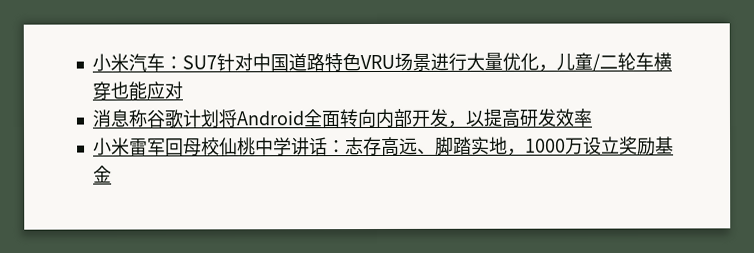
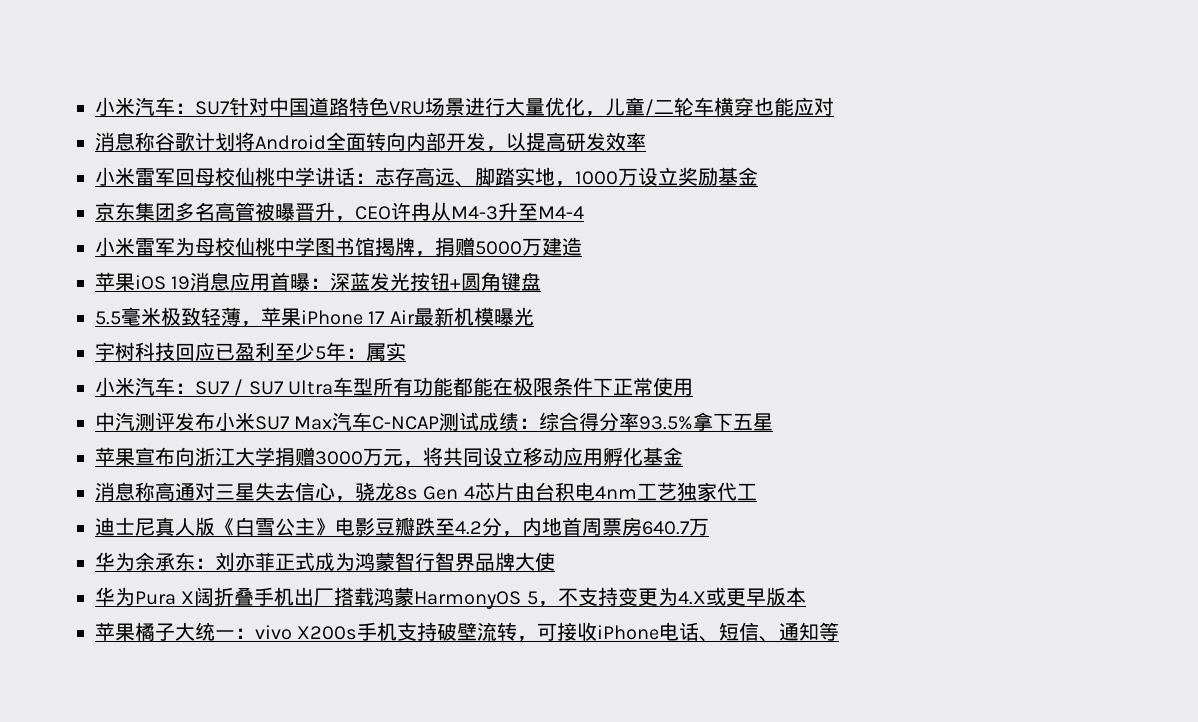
(112, 174) none -> [95,202,584,222] [95,237,582,257] [95,272,542,291] [95,307,534,327] [95,342,406,361] [95,377,694,397] [95,412,774,432] [95,447,683,467] [95,482,757,502] [95,517,709,537] [95,552,555,571] [95,587,806,609] [95,622,840,642] // 京东集团多名高管被曝晋升，CEO许冉从M4-3升至M4-4 // 小米雷军为母校仙桃中学图书馆揭牌，捐赠5000万建造 // 苹果iOS 19消息应用首曝：深蓝发光按钮+圆角键盘 // 5.5毫米极致轻薄，苹果iPhone 17 Air最新机模曝光 // 宇树科技回应已盈利至少5年：属实 // 小米汽车：SU7 / SU7 Ultra车型所有功能都能在极限条件下正常使用 // 中汽测评发布小米SU7 Max汽车C-NCAP测试成绩：综合得分率93.5%拿下五星 // 苹果宣布向浙江大学捐赠3000万元，将共同设立移动应用孵化基金 // 消息称高通对三星失去信心，骁龙8s Gen 4芯片由台积电4nm工艺独家代工 // 迪士尼真人版《白雪公主》电影豆瓣跌至4.2分，内地首周票房640.7万 // 华为余承东：刘亦菲正式成为鸿蒙智行智界品牌大使 // 华为Pura X阔折叠手机出厂搭载鸿蒙HarmonyOS 5，不支持变更为4.X或更早版本 // 苹果橘子大统一：vivo X200s手机支持破壁流转，可接收iPhone电话、短信、通知等

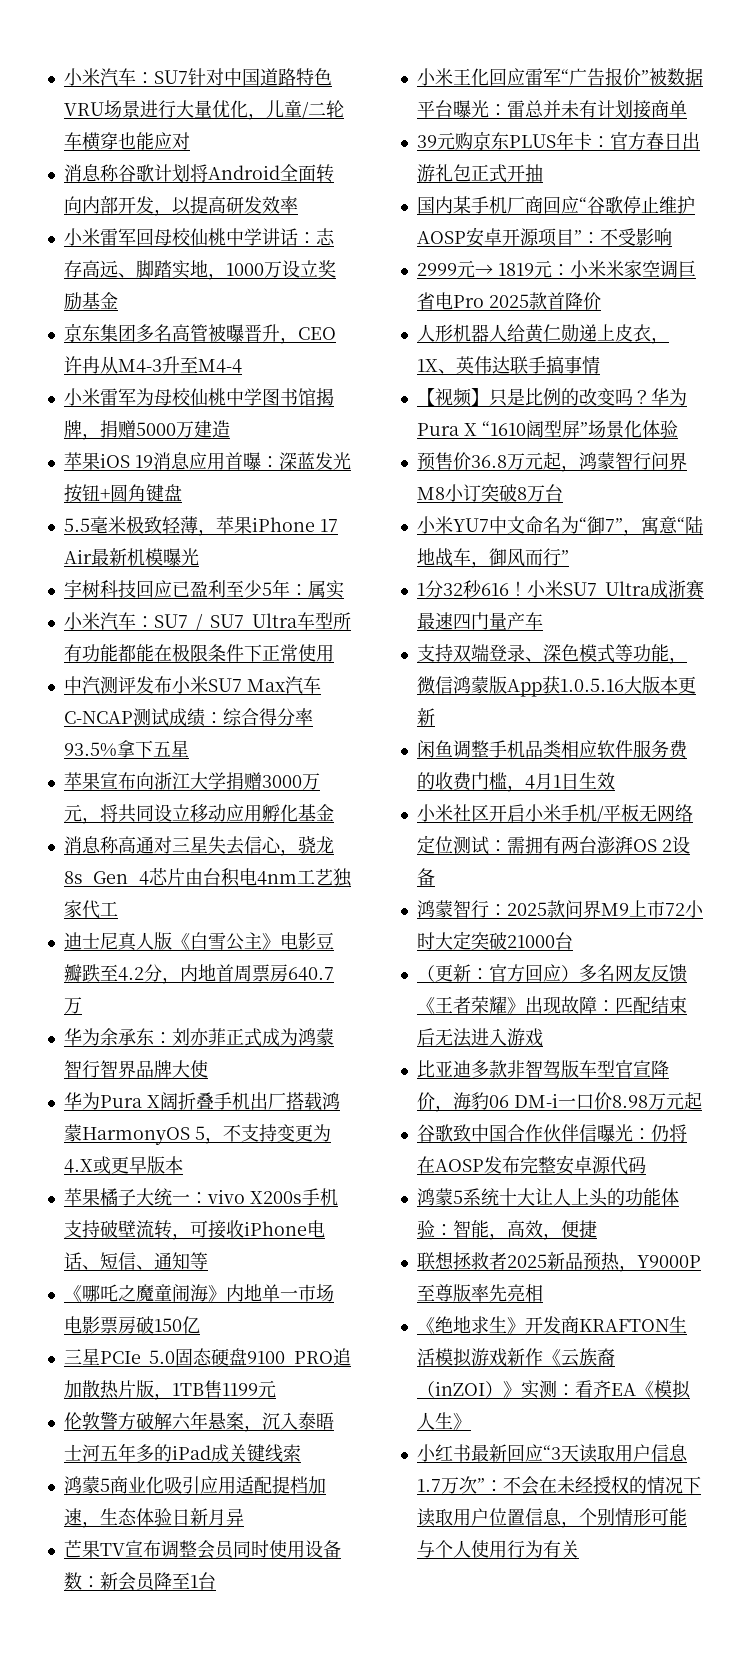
(840, 631) none -> [63,1284,334,1302] [63,1316,200,1334] [63,1348,351,1366] [63,1380,276,1400] [63,1411,334,1432] [63,1443,301,1463] [63,1476,326,1494] [63,1508,244,1528] [63,1540,341,1559] [63,1572,216,1591] [416,67,703,86] [416,100,687,119] [416,131,700,150] [416,164,543,183] [416,196,695,214] [416,227,672,247] [416,260,696,278] [416,292,601,310] [416,324,669,344] [416,356,600,374] [416,388,687,407] [416,420,678,438] [416,452,687,472] [416,484,563,502] [416,516,703,536] [416,548,569,568] [416,580,704,599] [416,612,543,630] [416,644,687,664] [416,676,696,697] [416,708,435,726] [416,740,688,759] [416,772,615,792] [416,804,693,823] [416,835,690,855] [416,868,435,886] [416,900,704,918] [416,931,573,950] [416,964,687,983] [416,996,687,1014] [416,1028,543,1047] [416,1060,669,1078] [416,1092,702,1112] [416,1124,687,1142] [416,1155,646,1175] [416,1188,679,1207] [416,1220,597,1240] [416,1251,701,1272] [416,1284,543,1302] [416,1316,687,1334] [416,1348,615,1367] [416,1380,691,1399] [416,1412,471,1430] [416,1444,688,1463] [416,1476,701,1495] [416,1508,687,1528] [416,1540,579,1558] // 《哪吒之魔童闹海》内地单一市场电影票房破150亿 // 三星PCIe 5.0固态硬盘9100 PRO追加散热片版，1TB售1199元 // 伦敦警方破解六年悬案，沉入泰晤士河五年多的iPad成关键线索 // 鸿蒙5商业化吸引应用适配提档加速，生态体验日新月异 // 芒果TV宣布调整会员同时使用设备数：新会员降至1台 // 小米王化回应雷军“广告报价”被数据平台曝光：雷总并未有计划接商单 // 39元购京东PLUS年卡：官方春日出游礼包正式开抽 // 国内某手机厂商回应“谷歌停止维护AOSP安卓开源项目”：不受影响 // 2999元→ 1819元：小米米家空调巨省电Pro 2025款首降价 // 人形机器人给黄仁勋递上皮衣，1X、英伟达联手搞事情 // 【视频】只是比例的改变吗？华为Pura X “1610阔型屏”场景化体验 // 预售价36.8万元起，鸿蒙智行问界M8小订突破8万台 // 小米YU7中文命名为“御7”，寓意“陆地战车，御风而行” // 1分32秒616！小米SU7 Ultra成浙赛最速四门量产车 // 支持双端登录、深色模式等功能，微信鸿蒙版App获1.0.5.16大版本更新 // 闲鱼调整手机品类相应软件服务费的收费门槛，4月1日生效 // 小米社区开启小米手机/平板无网络定位测试：需拥有两台澎湃OS 2设备 // 鸿蒙智行：2025款问界M9上市72小时大定突破21000台 // （更新：官方回应）多名网友反馈《王者荣耀》出现故障：匹配结束后无法进入游戏 // 比亚迪多款非智驾版车型官宣降价，海豹06 DM-i一口价8.98万元起 // 谷歌致中国合作伙伴信曝光：仍将在AOSP发布完整安卓源代码 // 鸿蒙5系统十大让人上头的功能体验：智能，高效，便捷 // 联想拯救者2025新品预热，Y9000P至尊版率先亮相 // 《绝地求生》开发商KRAFTON生活模拟游戏新作《云族裔（inZOI）》实测：看齐EA《模拟人生》 // 小红书最新回应“3天读取用户信息1.7万次”：不会在未经授权的情况下读取用户位置信息，个别情形可能与个人使用行为有关

